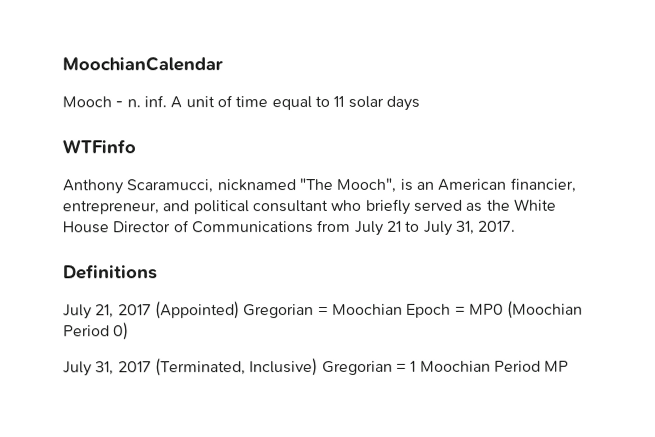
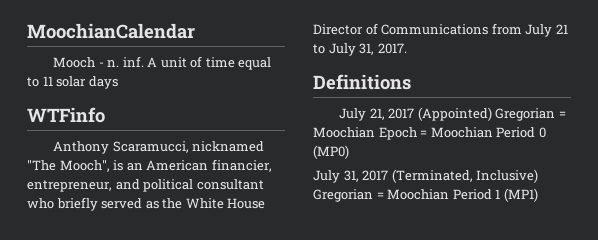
[468,300,584,319] [63,322,130,341] MP0 (Moochian Period 0) -> [430,127,546,138] [313,145,349,159] Moochian Period 0 (MP0)
[410,360,570,372] 1 Moochian Period MP -> [387,188,538,202] Moochian Period 1 (MP1)

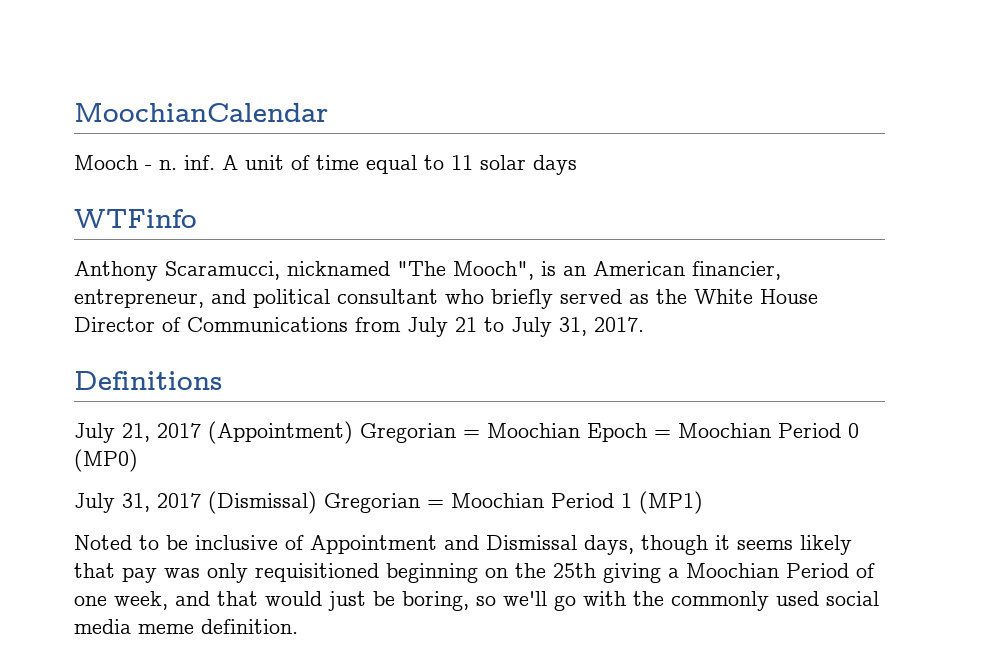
[417,107,492,121] (Appointed) -> [208,421,353,444] (Appointment)
[391,169,539,183] (Terminated, Inclusive) -> [208,491,317,514] (Dismissal)
(538, 195) none -> [74,535,852,555] [74,563,875,583] [74,591,879,611] [74,619,298,634] // Noted to be inclusive of Appointment and Dismissal days, though it seems likely that pay was only requisitioned beginning on the 25th giving a Moochian Period of one week, and that would just be boring, so we'll go with the commonly used social media meme definition.

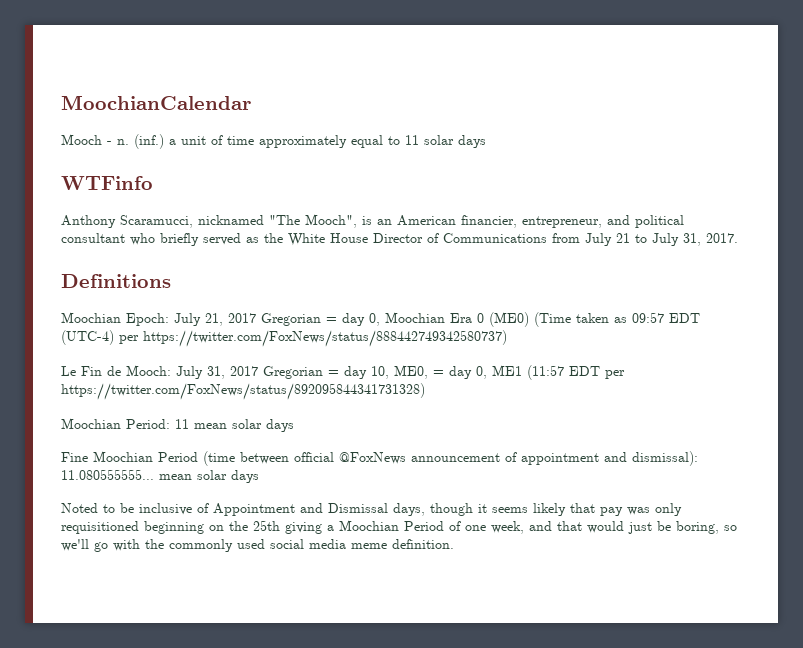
[184,155,238,170] inf. A -> [134,134,176,149] (inf.) a
(359, 162) none -> [259,135,347,148] approximately
(222, 380) none -> [61,312,169,326] Moochian Epoch:
[208,421,859,444] [74,449,138,472] (Appointment) Gregorian = Moochian Epoch = Moochian Period 0 (MP0) // -> [261,312,700,327] [61,330,507,347] [61,365,171,376] Gregorian = day 0, Moochian Era 0 (ME0) (Time taken as 09:57 EDT (UTC-4) per https://twitter.com/FoxNews/status/888442749342580737) // Le Fin de Mooch:
[208,491,703,514] (Dismissal) Gregorian = Moochian Period 1 (MP1) -> [263,365,625,380] [61,383,425,400] [61,418,294,432] [61,451,698,466] [61,469,259,483] Gregorian = day 10, ME0, = day 0, ME1 (11:57 EDT per https://twitter.com/FoxNews/status/892095844341731328) // Moochian Period: 11 mean solar days // Fine Moochian Period (time between official @FoxNews announcement of appointment and dismissal): 11.080555555... mean solar days

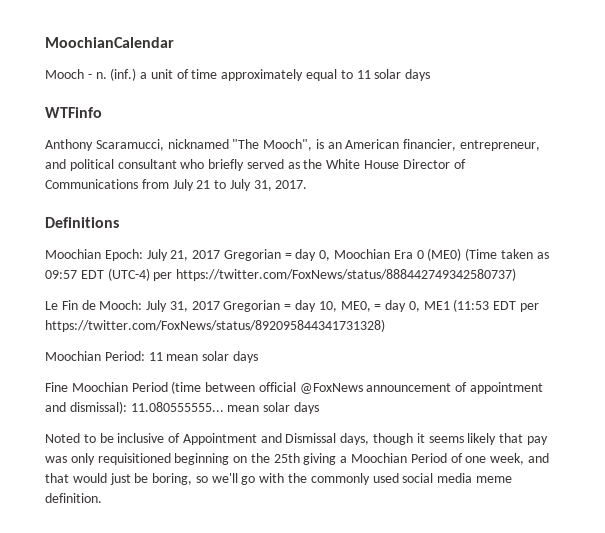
[527,365,564,380] (11:57 -> [453,299,490,312] (11:53

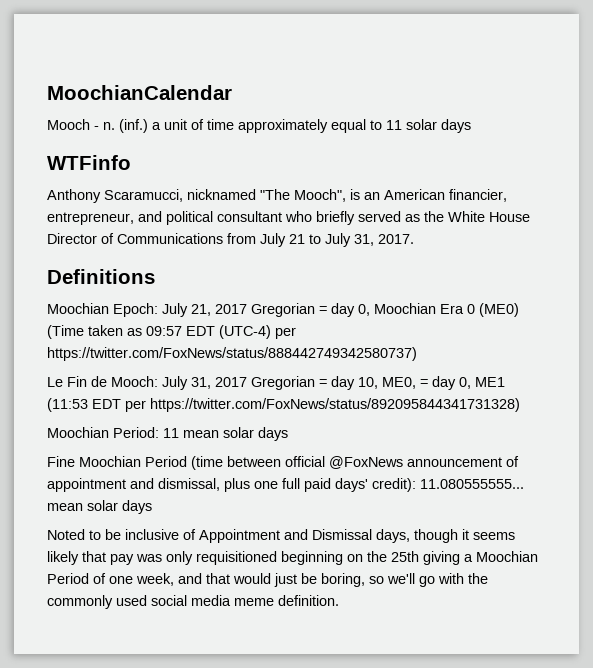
[69,401,127,414] dismissal): -> [158,478,416,492] dismissal, plus one full paid days' credit):

